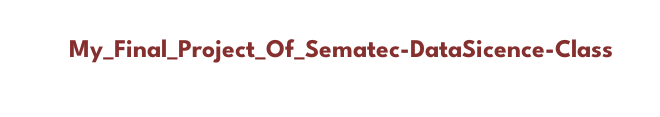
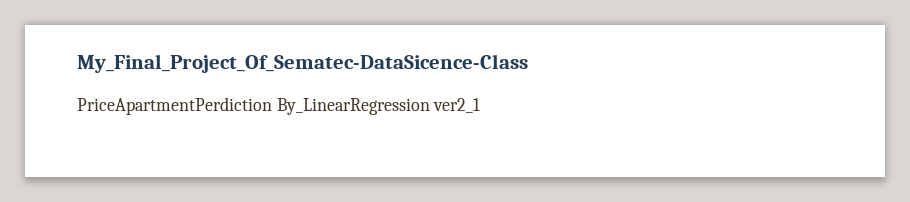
(613, 51) none -> [77,97,481,115] // PriceApartmentPerdiction By_LinearRegression ver2_1

